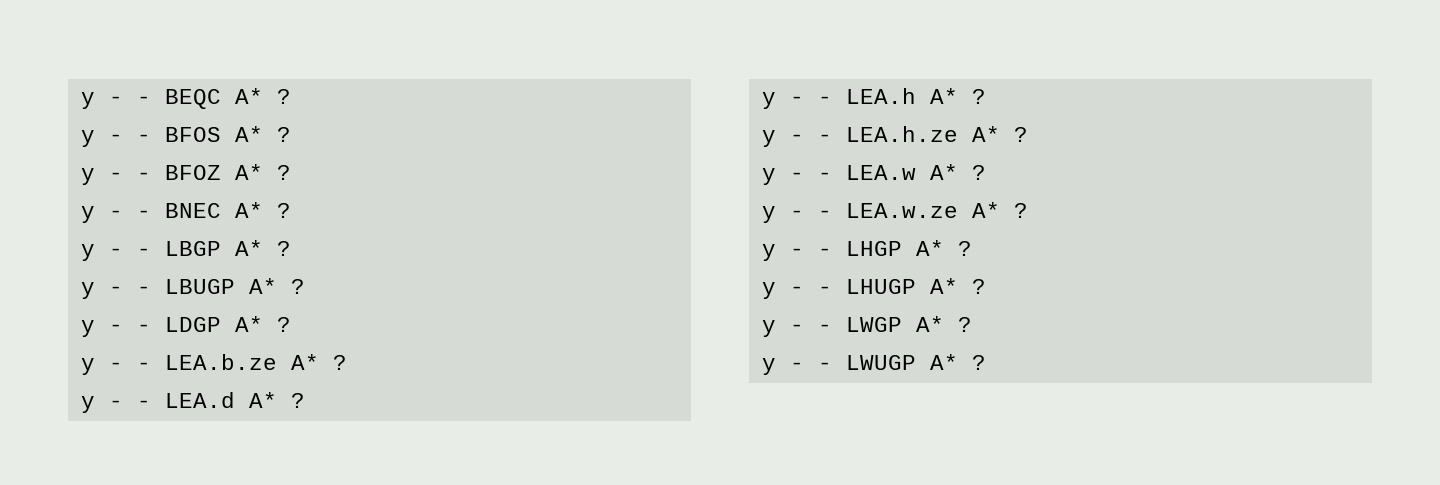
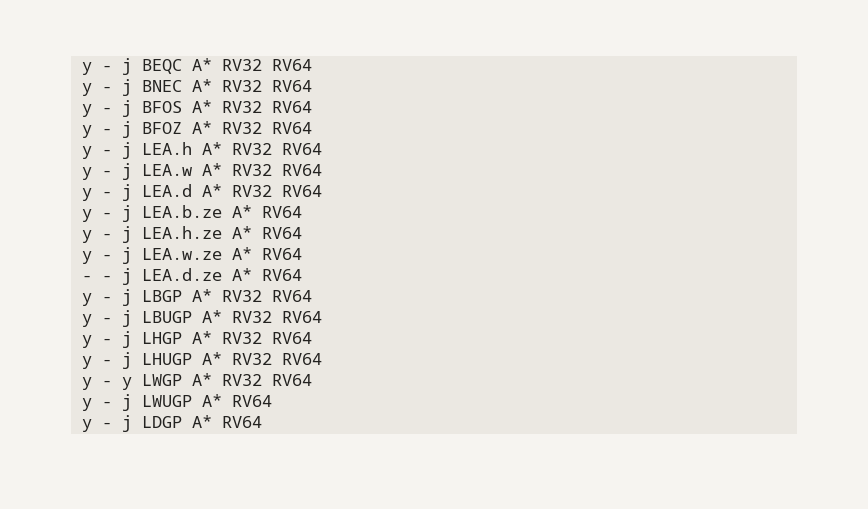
[80,92,151,109] y - - -> [81,58,132,75] y - j
[276,89,291,104] [80,126,291,147] [80,164,291,185] [80,202,291,223] [80,240,291,261] [80,278,305,299] [80,316,291,337] [80,358,151,375] ? // y - - BFOS A* ? // y - - BFOZ A* ? // y - - BNEC A* ? // y - - LBGP A* ? // y - - LBUGP A* ? // y - - LDGP A* ? // y - - -> [221,59,312,71] [81,79,312,96] [81,100,312,117] [81,121,312,138] [81,142,322,159] [81,163,322,180] [81,184,322,201] [81,205,132,222] RV32 RV64 // y - j BNEC A* RV32 RV64 // y - j BFOS A* RV32 RV64 // y - j BFOZ A* RV32 RV64 // y - j LEA.h A* RV32 RV64 // y - j LEA.w A* RV32 RV64 // y - j LEA.d A* RV32 RV64 // y - j
[332,355,347,370] [80,392,305,413] [761,88,986,109] [761,126,1028,147] [761,164,986,185] [761,202,1028,223] [761,240,972,261] [761,278,986,299] [761,316,972,337] [761,354,986,375] ? // y - - LEA.d A* ? // y - - LEA.h A* ? // y - - LEA.h.ze A* ? // y - - LEA.w A* ? // y - - LEA.w.ze A* ? // y - - LHGP A* ? // y - - LHUGP A* ? // y - - LWGP A* ? // y - - LWUGP A* ? -> [261,206,302,218] [81,226,302,243] [81,247,302,264] [81,268,302,285] [81,289,312,306] [81,310,322,327] [81,331,312,348] [81,352,322,369] [81,373,312,390] [81,394,272,411] [81,415,262,432] RV64 // y - j LEA.h.ze A* RV64 // y - j LEA.w.ze A* RV64 // - - j LEA.d.ze A* RV64 // y - j LBGP A* RV32 RV64 // y - j LBUGP A* RV32 RV64 // y - j LHGP A* RV32 RV64 // y - j LHUGP A* RV32 RV64 // y - y LWGP A* RV32 RV64 // y - j LWUGP A* RV64 // y - j LDGP A* RV64

